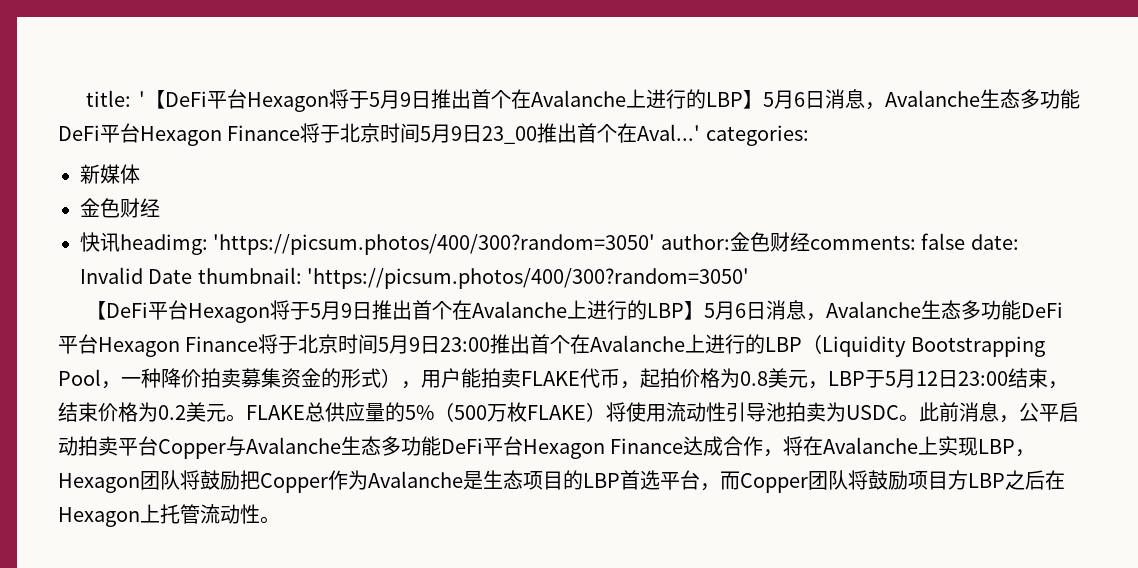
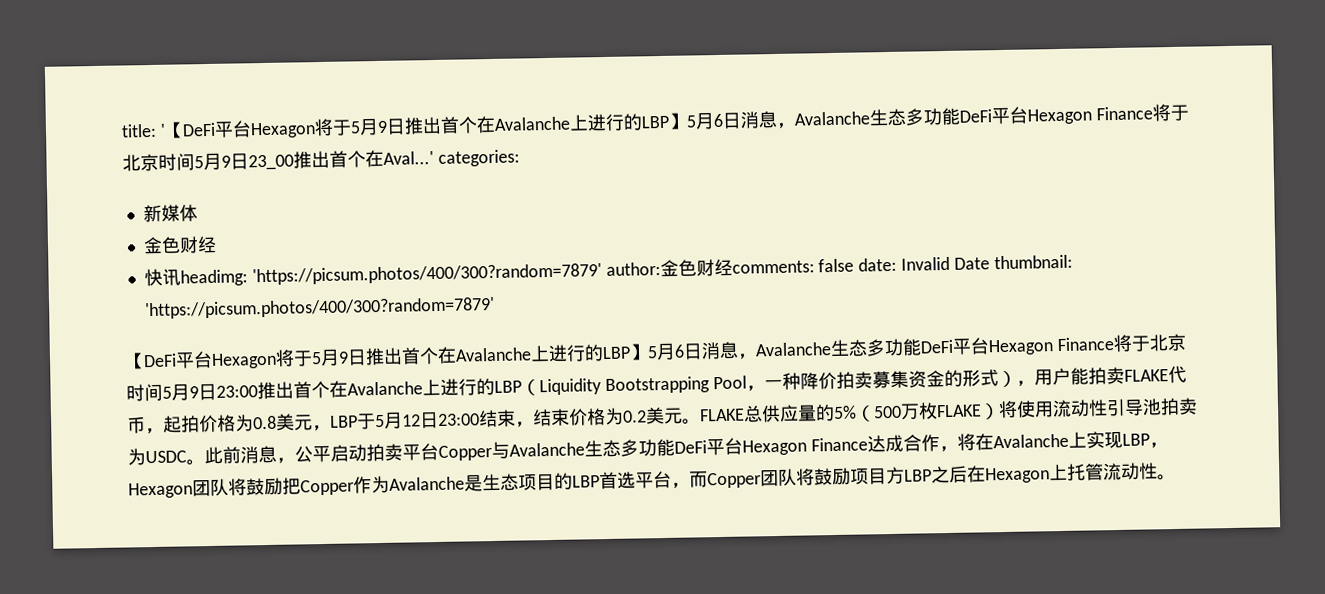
[213,234,656,255] 'https://picsum.photos/400/300?random=3050' -> [251,263,602,286] 'https://picsum.photos/400/300?random=7879'
[307,268,750,289] 'https://picsum.photos/400/300?random=3050' -> [144,296,495,320] 'https://picsum.photos/400/300?random=7879'

